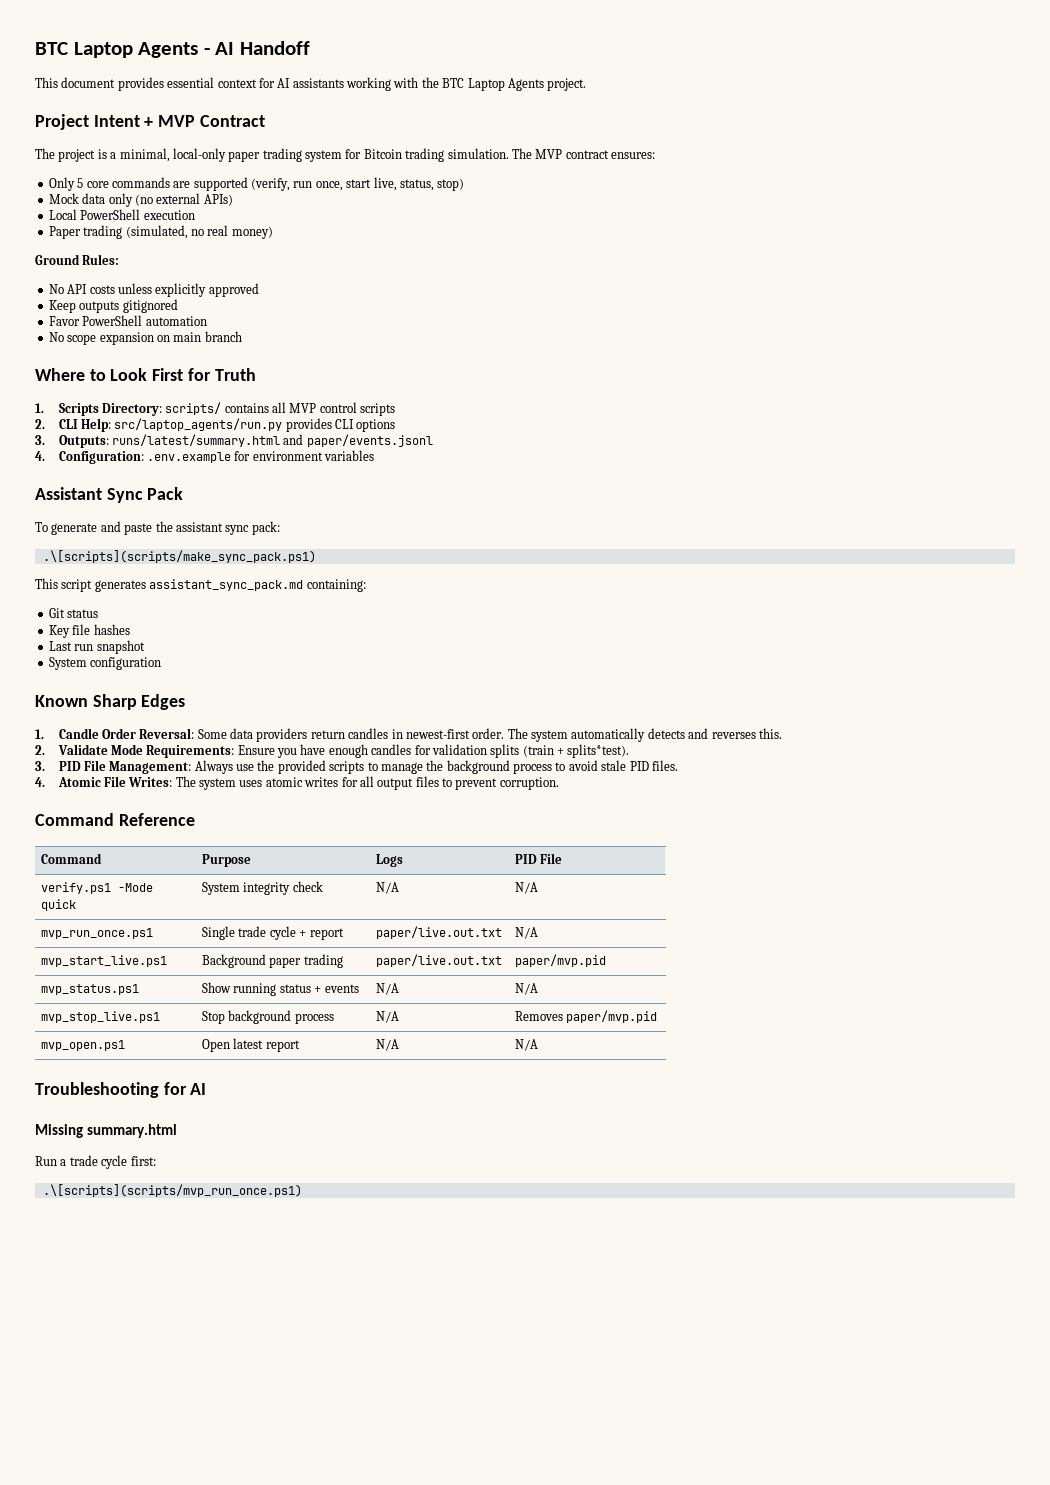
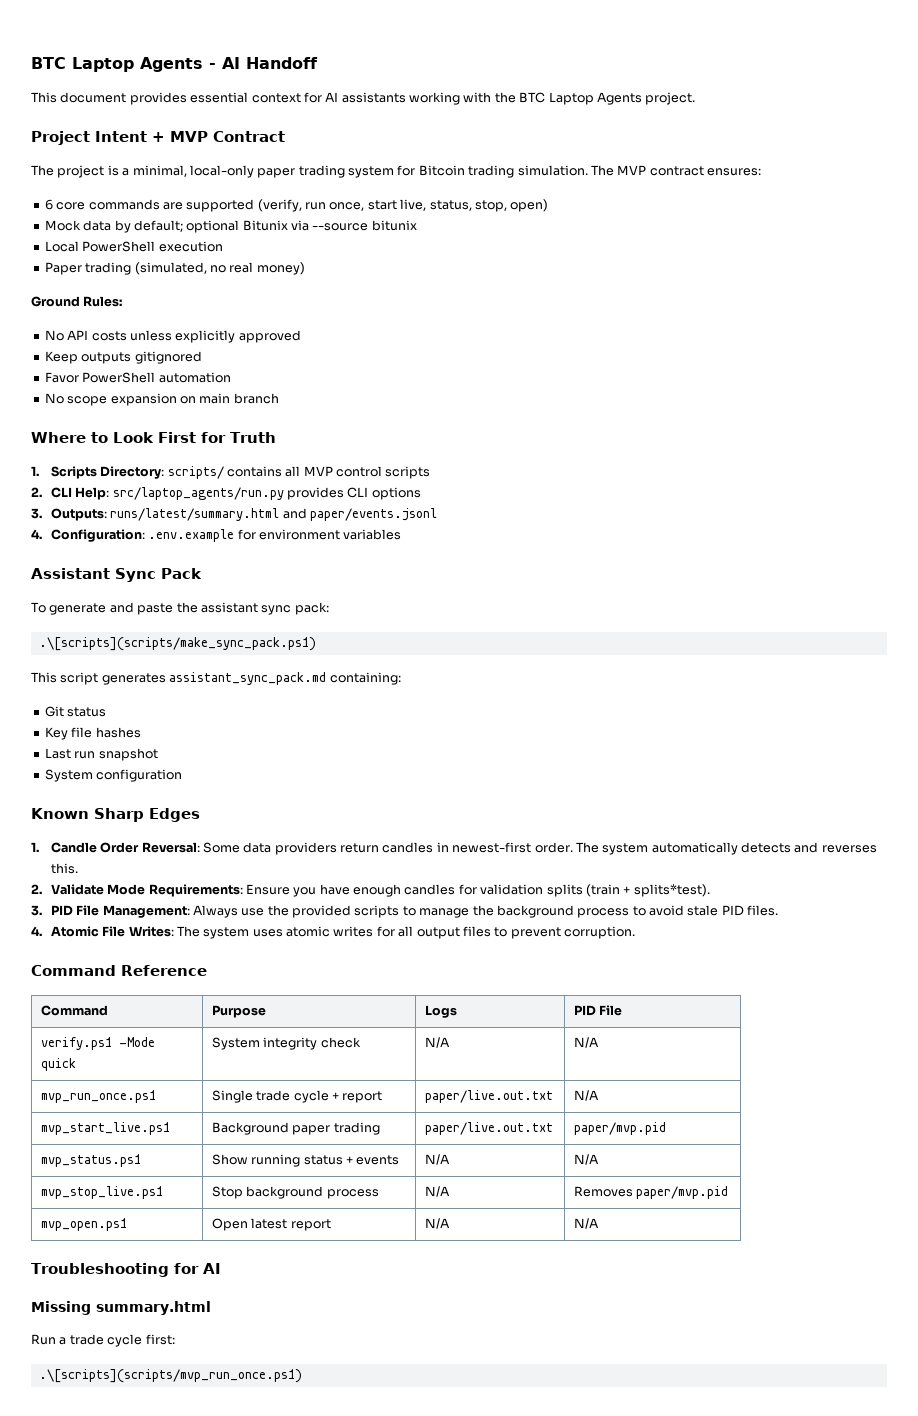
[48,177,84,191] Only 5 -> [44,199,53,210] 6
[437,178,465,191] stop) -> [474,199,549,212] stop, open)
[108,193,233,207] only (no external APIs) -> [114,220,417,233] by default; optional Bitunix via --source bitunix

